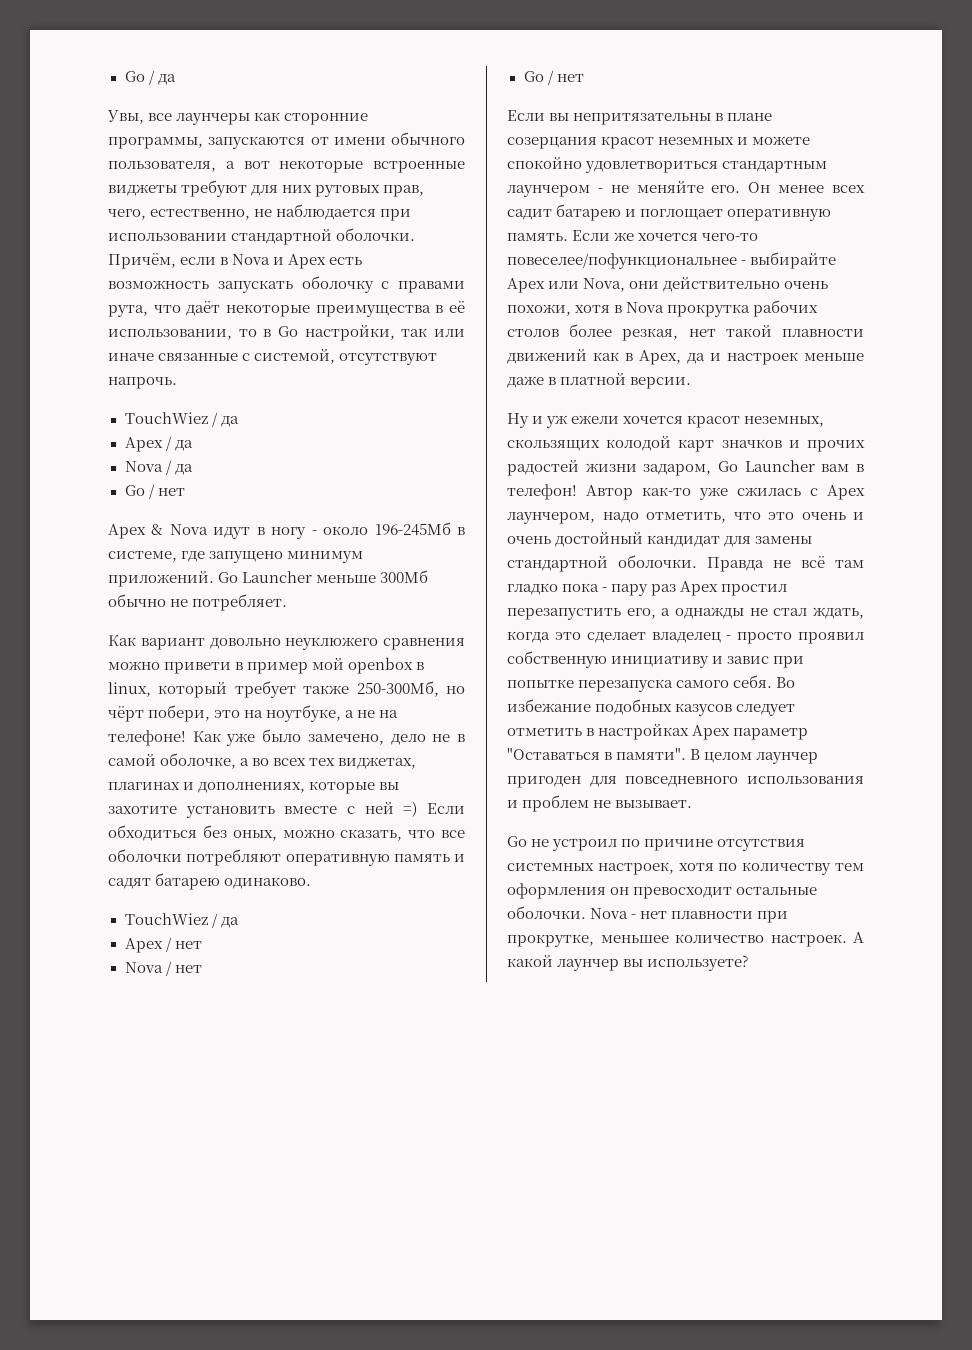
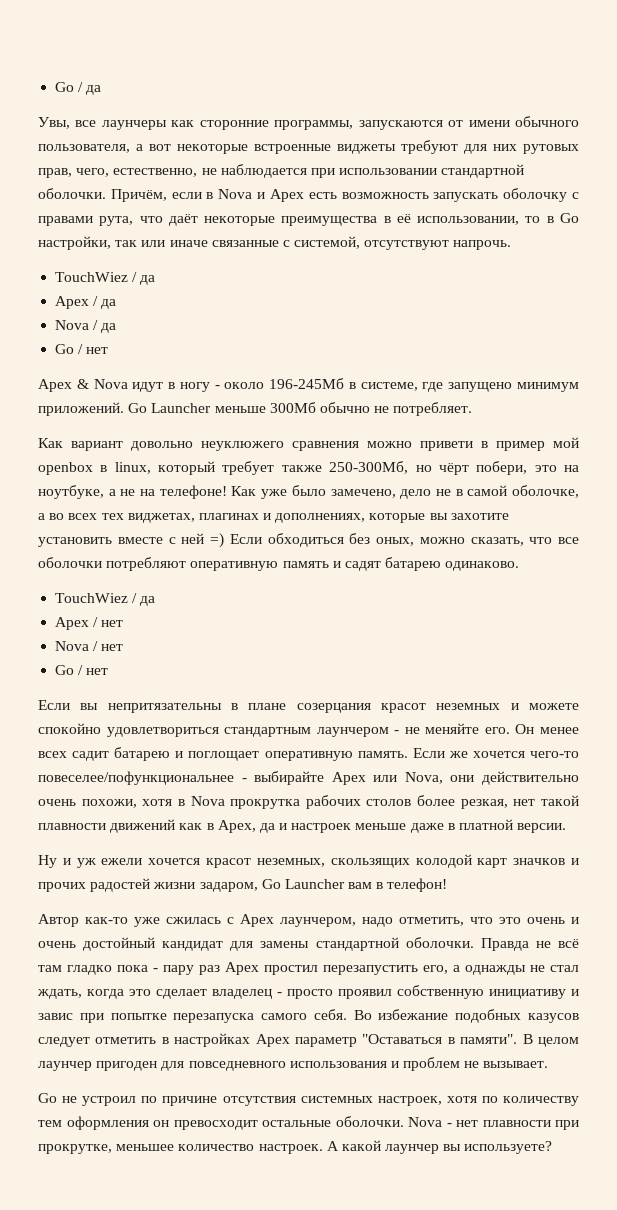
(577, 492) none -> (448, 885) //

